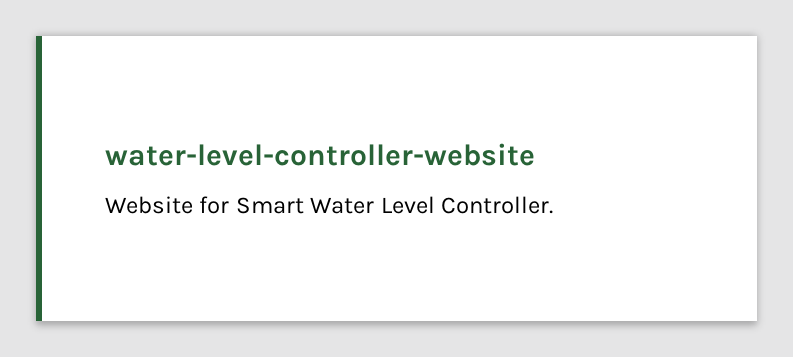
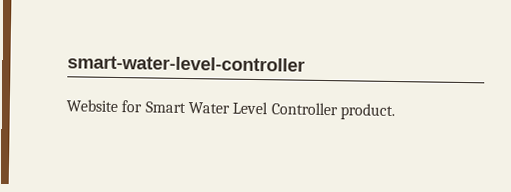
[105,143,535,166] water-level-controller-website -> [67,55,305,72] smart-water-level-controller
[441,196,554,214] Controller. -> [270,102,395,121] Controller product.

